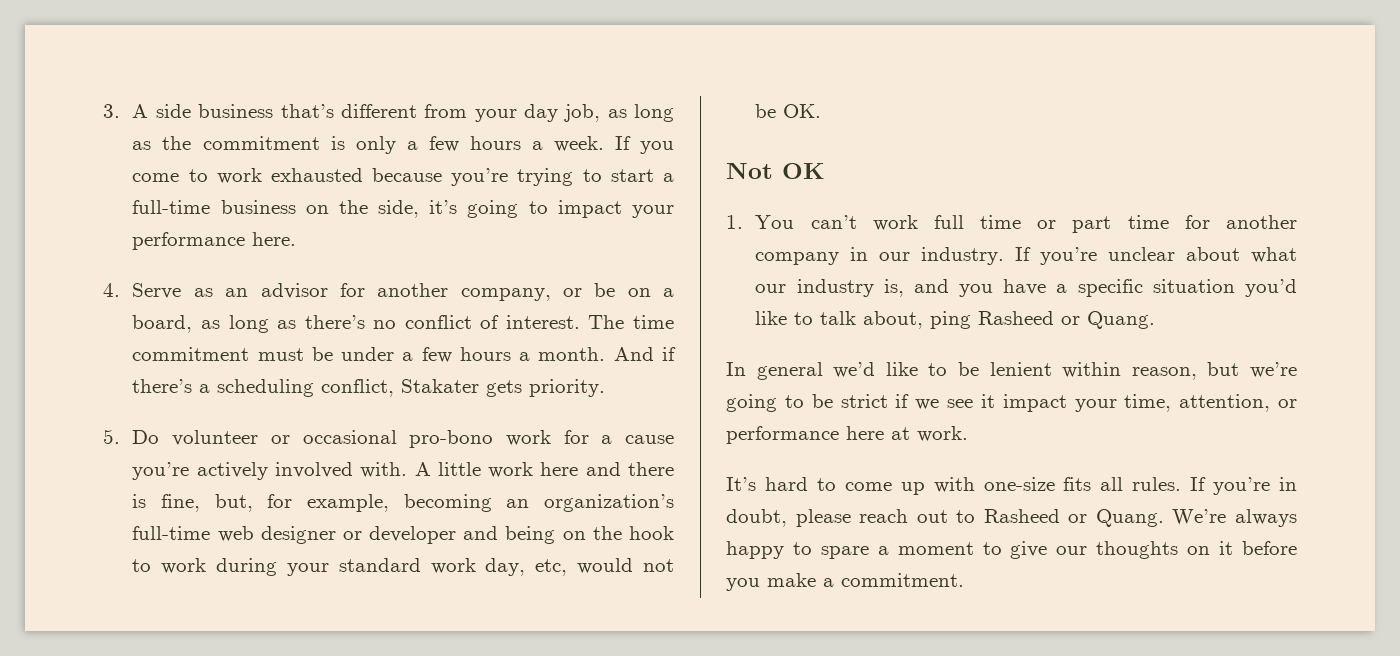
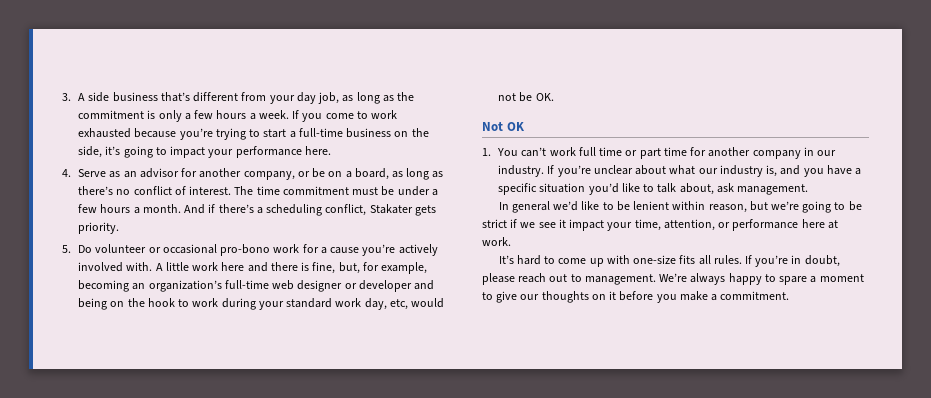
[930,311,1156,329] ping Rasheed or Quang. -> [716,183,809,195] ask management.
[983,509,1164,527] Rasheed or Quang. -> [584,274,656,285] management.

